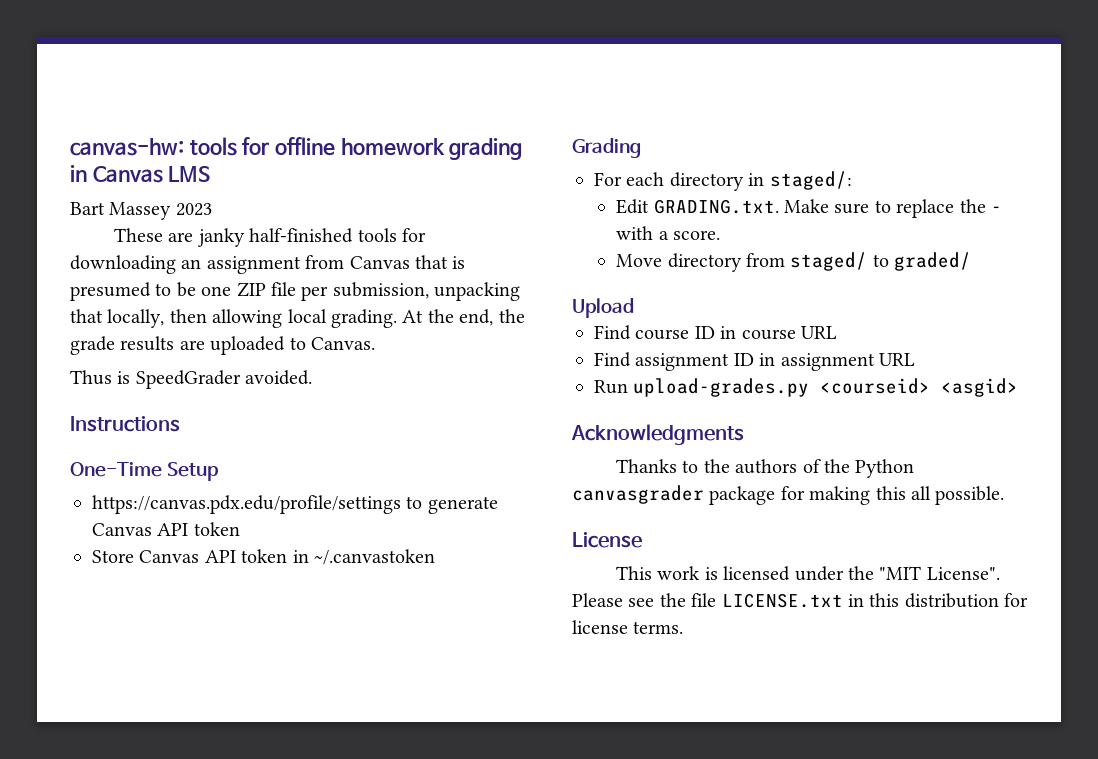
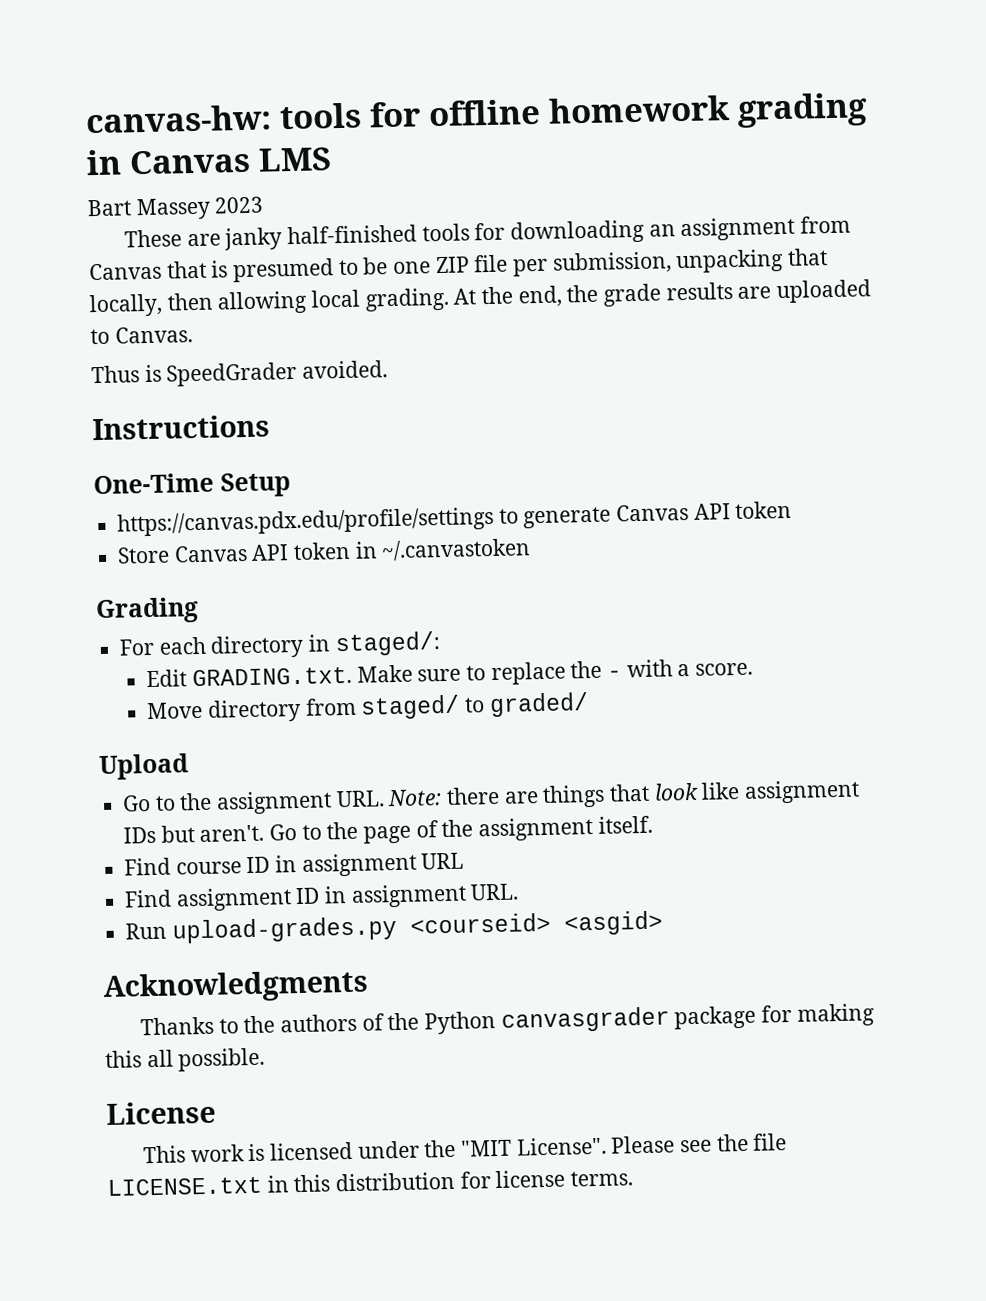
(634, 308) none -> [122,779,861,815] [123,815,653,844] // Go to the assignment URL. Note: there are things that look like assignment IDs but aren't. Go to the page of the assignment itself.
[741,329,796,340] course -> [301,852,417,877] assignment
[879,353,915,366] URL -> [470,883,520,901] URL.

